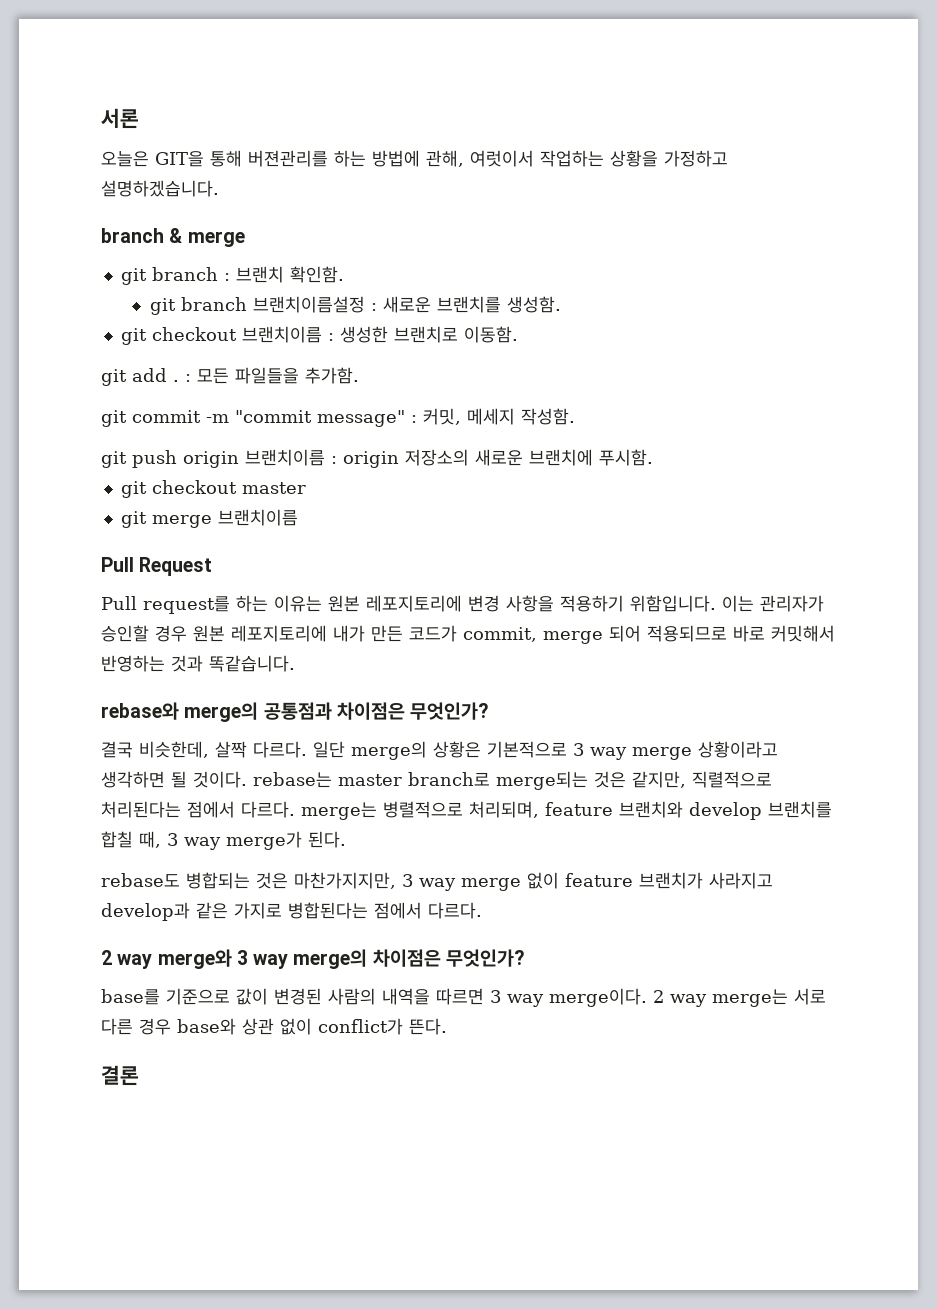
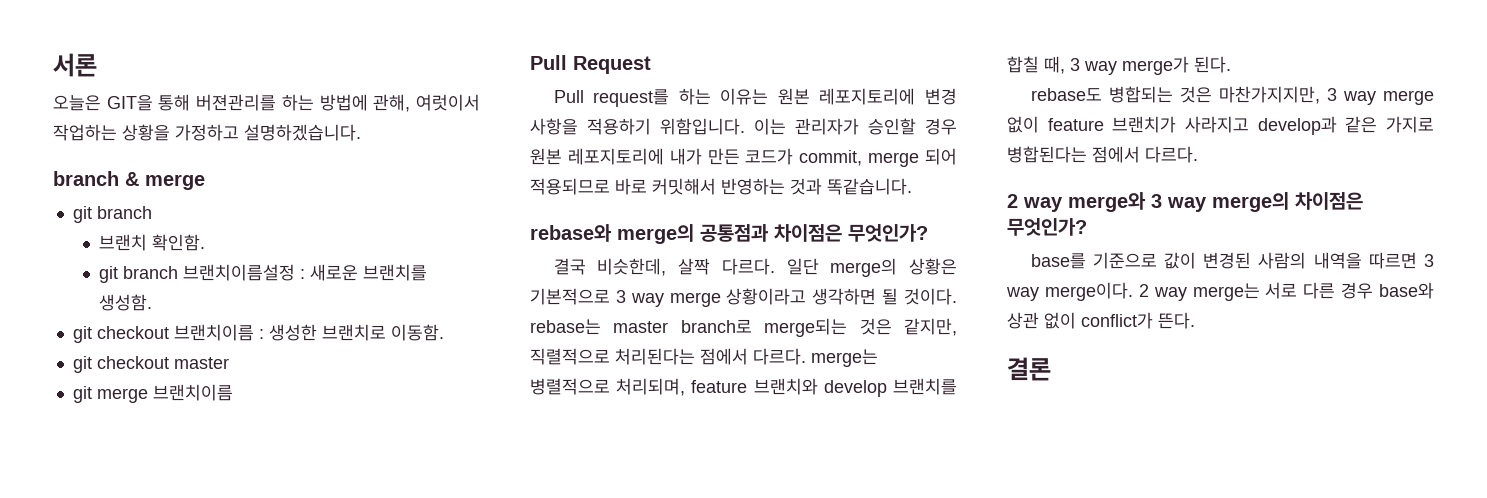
[223,273,230,281] : -> (152, 212) //
[101,367,359,386] [101,408,575,427] [101,449,653,468] // git add . : 모든 파일들을 추가함. // git commit -m "commit message" : 커밋, 메세지 작성함. // git push origin 브랜치이름 : origin 저장소의 새로운 브랜치에 푸시함. -> (444, 332) none

